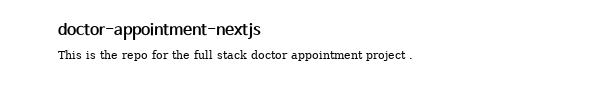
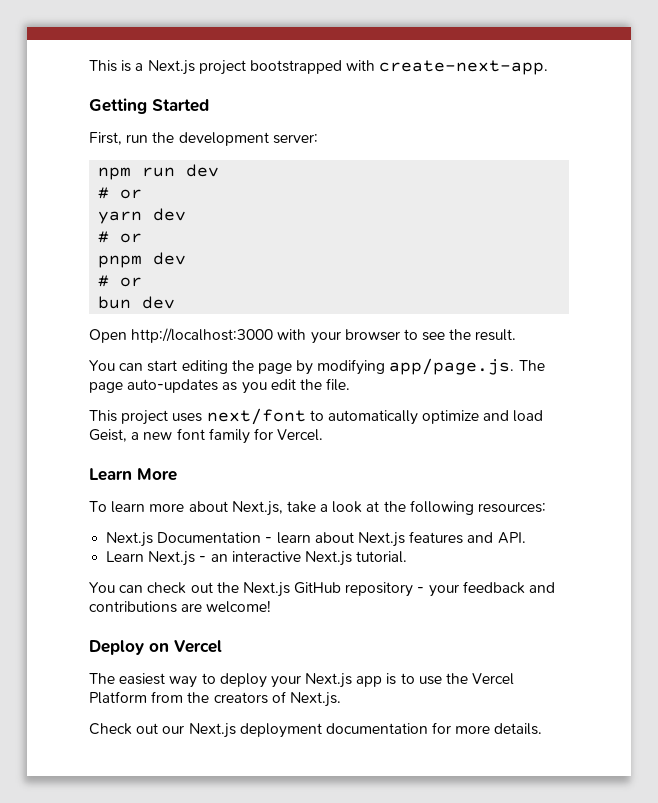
[58,22,261,40] [58,50,413,61] doctor-appointment-nextjs // This is the repo for the full stack doctor appointment project . -> [89,60,549,75] [89,98,209,114] [89,132,318,146] [98,164,220,180] [98,187,143,199] [98,208,187,224] [98,231,143,243] [98,252,187,268] [98,275,143,287] [98,296,176,309] [89,328,517,344] [89,358,545,375] [89,378,351,394] [89,408,544,425] [89,428,324,444] [89,468,177,481] [89,500,547,516] [106,531,526,547] [106,551,408,566] [89,581,556,597] [89,600,272,613] [89,640,222,655] [89,673,515,688] [89,691,341,707] [89,722,543,738] This is a Next.js project bootstrapped with create-next-app. // Getting Started // First, run the development server: // npm run dev // # or // yarn dev // # or // pnpm dev // # or // bun dev // Open http://localhost:3000 with your browser to see the result. // You can start editing the page by modifying app/page.js. The page auto-updates as you edit the file. // This project uses next/font to automatically optimize and load Geist, a new font family for Vercel. // Learn More // To learn more about Next.js, take a look at the following resources: // Next.js Documentation - learn about Next.js features and API. // Learn Next.js - an interactive Next.js tutorial. // You can check out the Next.js GitHub repository - your feedback and contributions are welcome! // Deploy on Vercel // The easiest way to deploy your Next.js app is to use the Vercel Platform from the creators of Next.js. // Check out our Next.js deployment documentation for more details.

